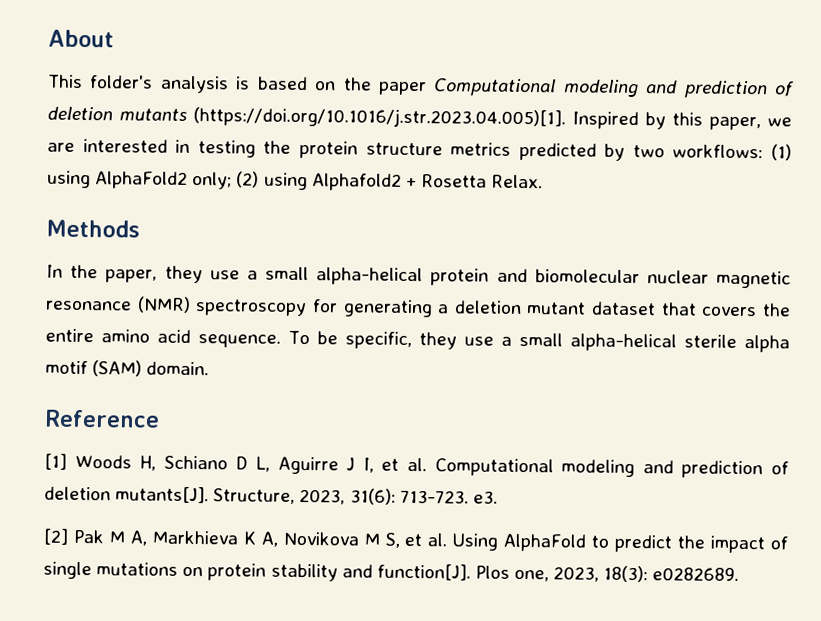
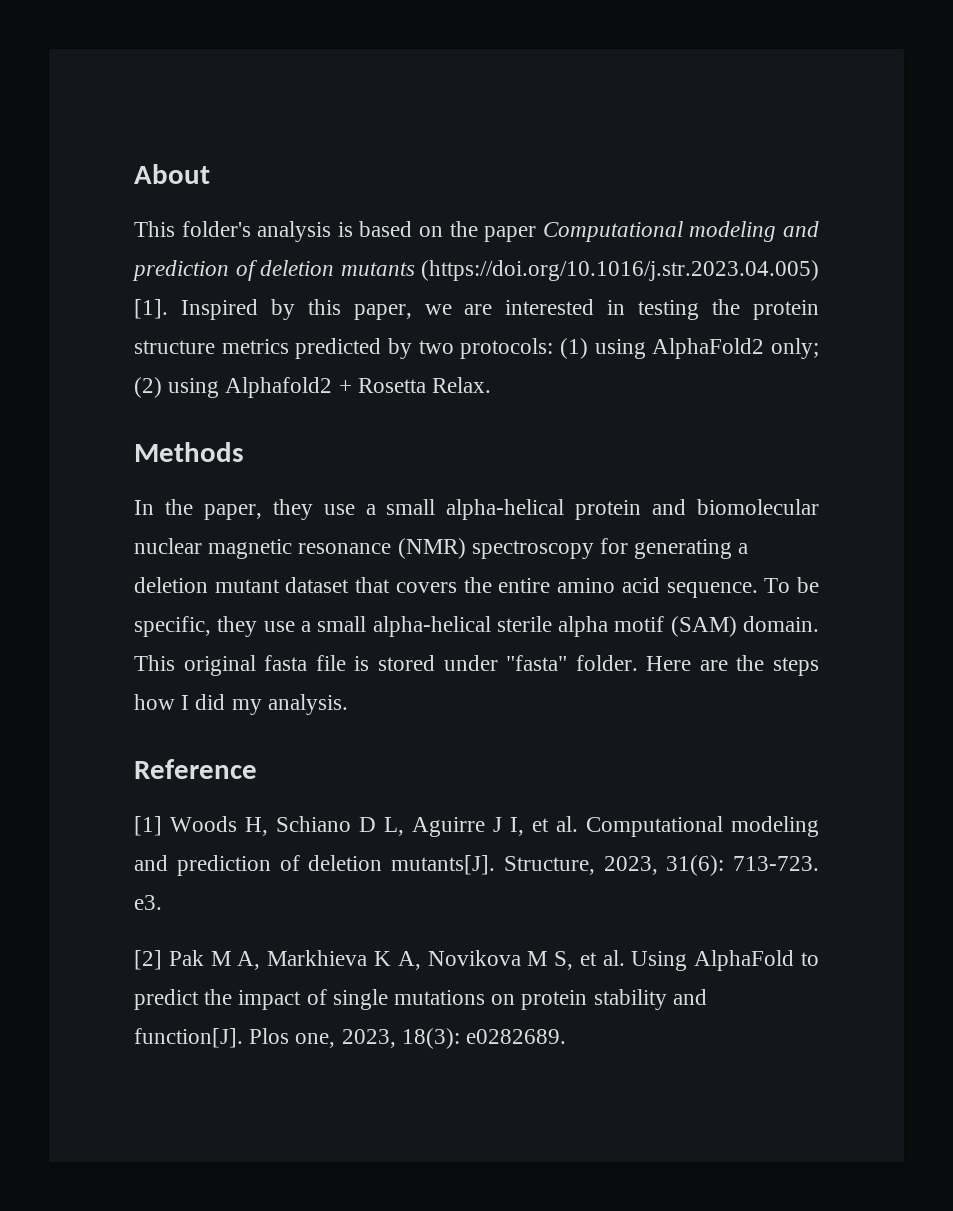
[193,107,567,129] (https://doi.org/10.1016/j.str.2023.04.005)[1]. -> [421,260,819,281] [134,299,168,319] (https://doi.org/10.1016/j.str.2023.04.005) [1].
[672,144,764,159] workflows: -> [460,338,554,359] protocols:
(210, 368) none -> [134,655,820,676] [134,694,348,715] This original fasta file is stored under "fasta" folder. Here are the steps how I did my analysis.

